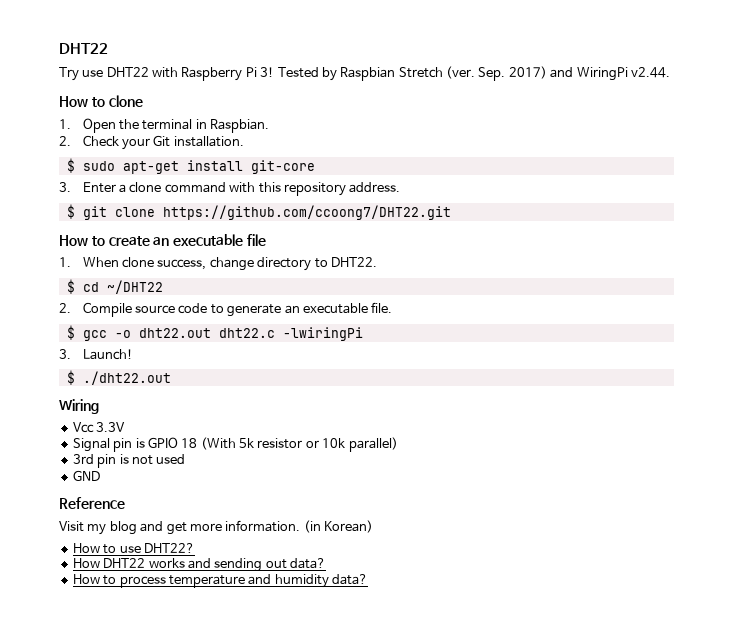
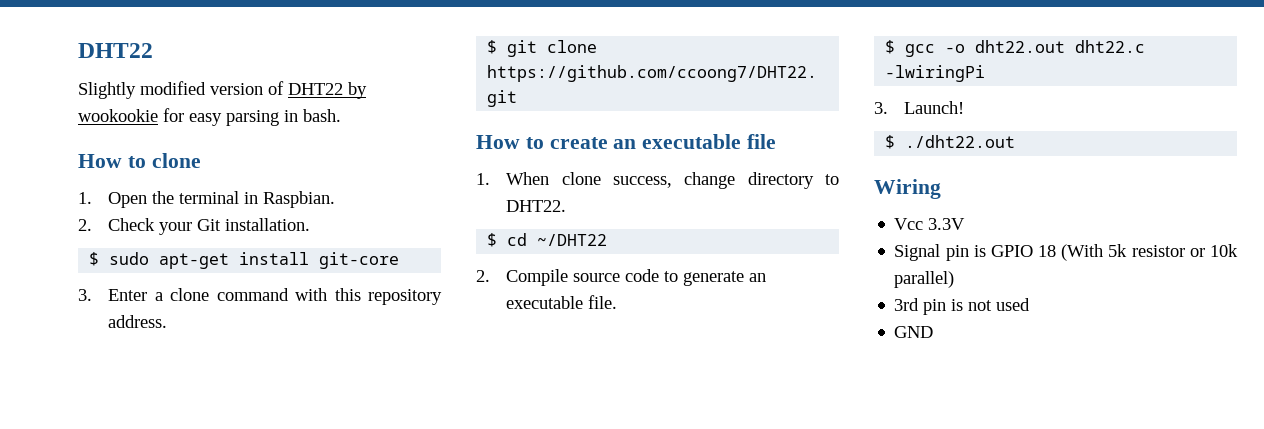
[59,66,670,81] Try use DHT22 with Raspberry Pi 3! Tested by Raspbian Stretch (ver. Sep. 2017) and WiringPi v2.44. -> [78,81,367,99] [78,108,341,126] Slightly modified version of DHT22 by wookookie for easy parsing in bash.
[59,497,125,509] [59,520,373,535] [72,543,195,554] [72,558,326,572] [72,574,368,588] // Reference // Visit my blog and get more information. (in Korean) // How to use DHT22? // How DHT22 works and sending out data? // How to process temperature and humidity data? -> (934, 332) none

